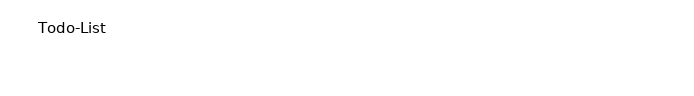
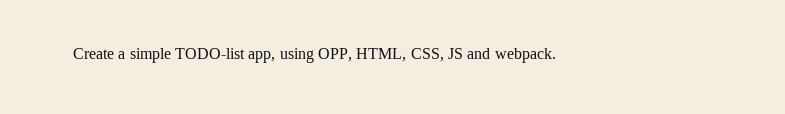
[37,22,106,33] Todo-List -> [73,48,556,63] Create a simple TODO-list app, using OPP, HTML, CSS, JS and webpack.

